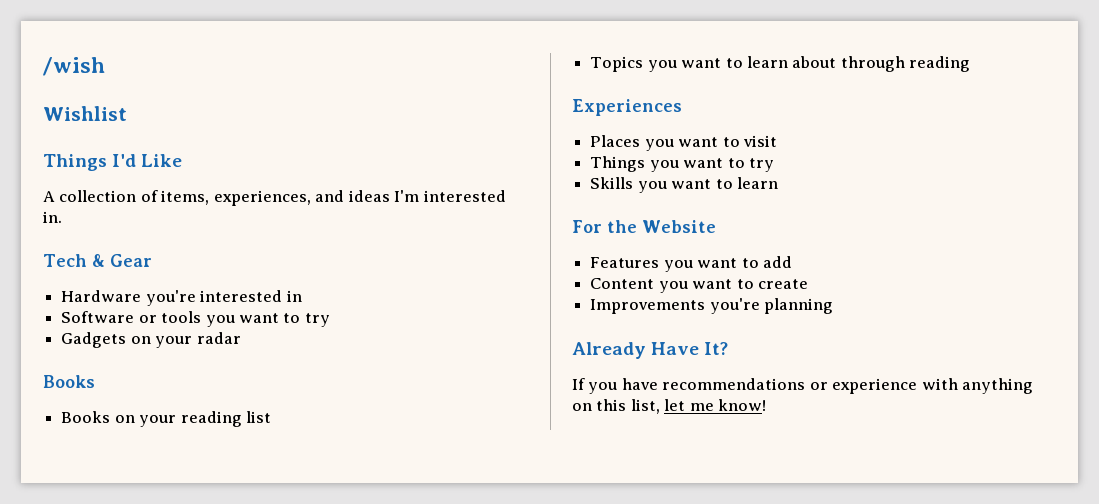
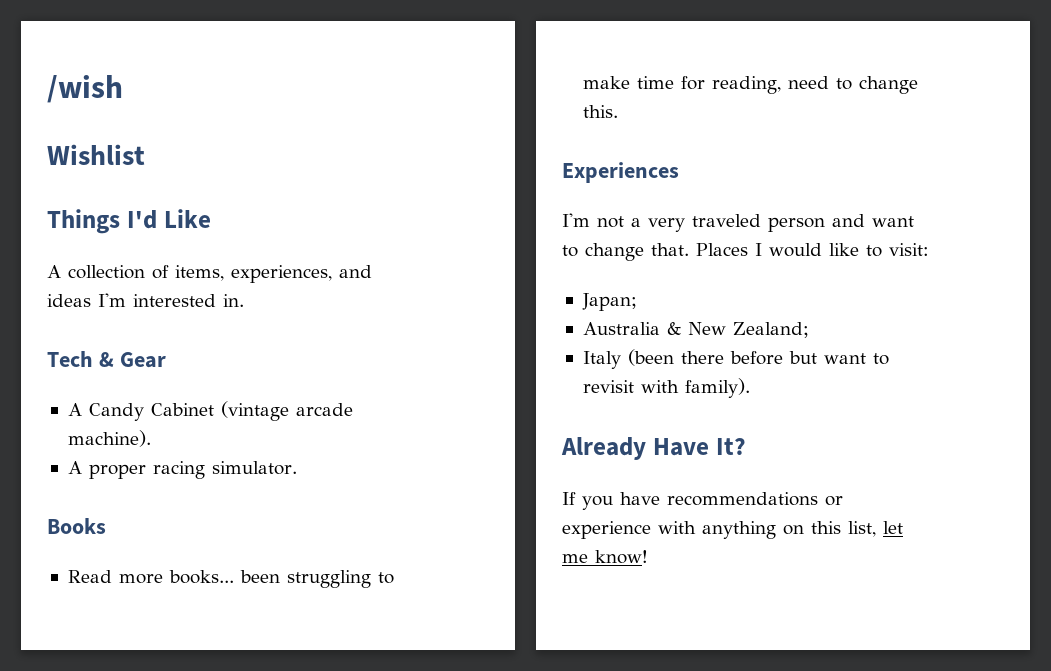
[61,290,302,306] [61,311,330,327] [61,332,241,348] [43,375,95,388] [61,411,271,427] [590,56,971,72] [572,99,682,116] [590,135,777,151] [590,156,774,172] [590,177,778,193] [572,220,716,233] [590,256,792,272] [590,278,808,293] [590,298,834,314] Hardware you're interested in // Software or tools you want to try // Gadgets on your radar // Books // Books on your reading list // Topics you want to learn about through reading // Experiences // Places you want to visit // Things you want to try // Skills you want to learn // For the Website // Features you want to add // Content you want to create // Improvements you're planning -> [67,401,353,421] [67,430,151,447] [67,461,297,479] [47,518,106,534] [67,570,394,588] [582,76,918,94] [582,105,618,118] [562,162,679,183] [562,213,914,232] [562,243,929,261] [581,293,637,311] [582,322,809,338] [582,349,889,369] [582,378,750,398] A Candy Cabinet (vintage arcade machine). // A proper racing simulator. // Books // Read more books... been struggling to make time for reading, need to change this. // Experiences // I'm not a very traveled person and want to change that. Places I would like to visit: // Japan; // Australia & New Zealand; // Italy (been there before but want to revisit with family).

